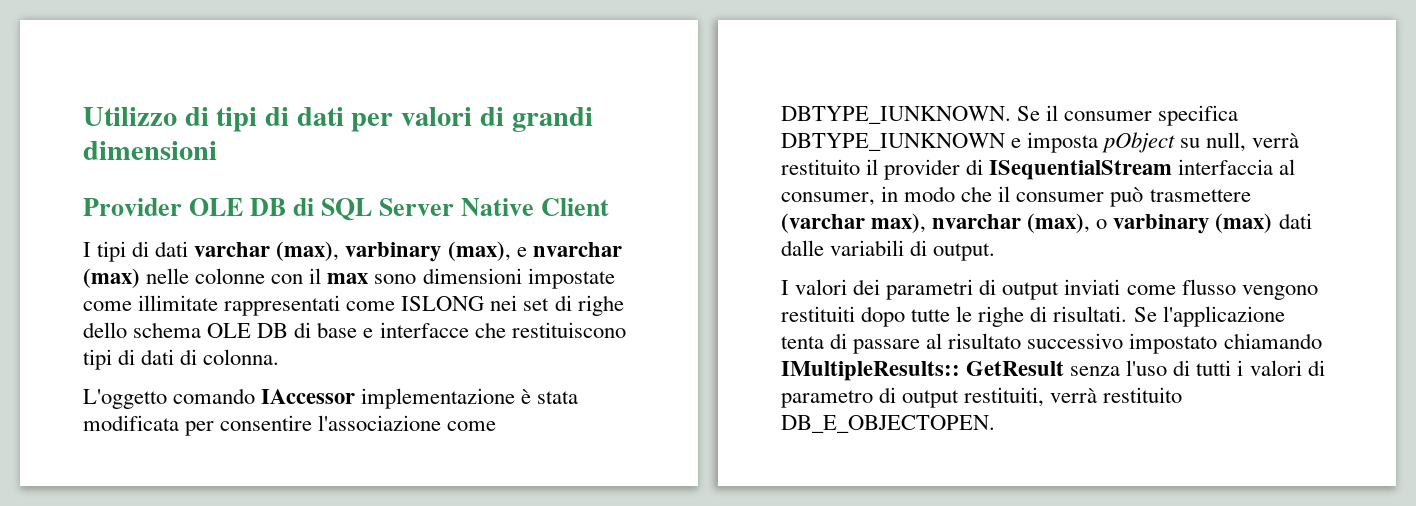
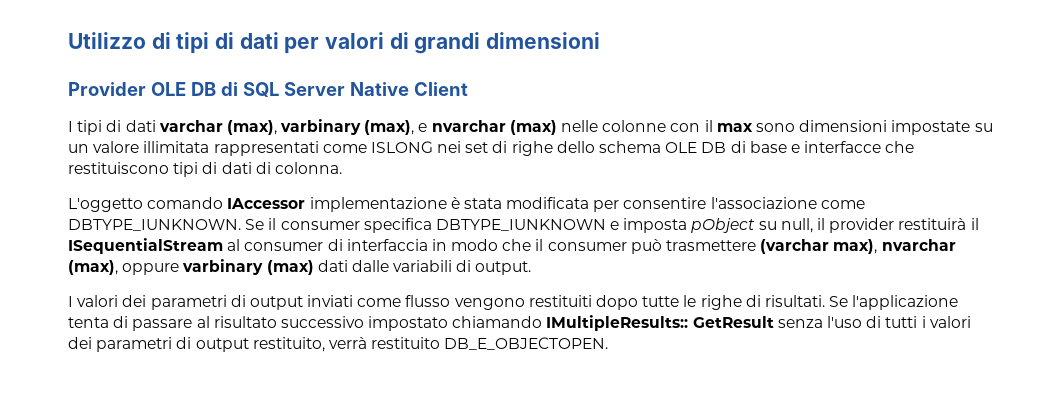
[83,295,219,311] come illimitate -> [974,123,993,132] [68,141,210,153] su un valore illimitata
[1252,133,1300,148] [781,159,1296,180] [781,192,875,206] verrà restituito il provider di ISequentialStream interfaccia al consumer, -> [817,218,979,233] [68,238,428,254] il provider restituirà il ISequentialStream al consumer di interfaccia
[1096,219,1108,229] o -> [122,263,180,275] oppure
[1307,360,1325,376] [781,387,1045,408] di parametro di output restituiti, -> [68,337,325,352] dei parametri di output restituito,

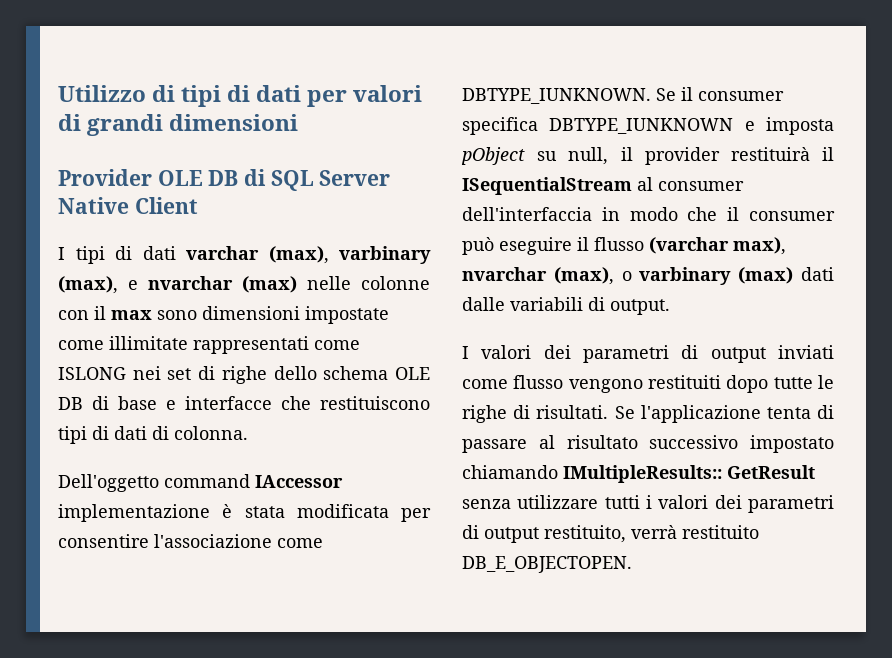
[974,123,993,132] [68,141,210,153] su un valore illimitata -> [58,336,188,350] come illimitate
[68,197,224,212] L'oggetto comando -> [58,474,250,492] Dell'oggetto command
[327,239,428,251] di interfaccia -> [462,207,592,221] dell'interfaccia
[666,240,757,251] trasmettere -> [499,237,644,255] eseguire il flusso
[122,263,180,275] oppure -> [621,271,632,281] o
[827,316,882,328] l'uso di -> [517,495,599,509] utilizzare

